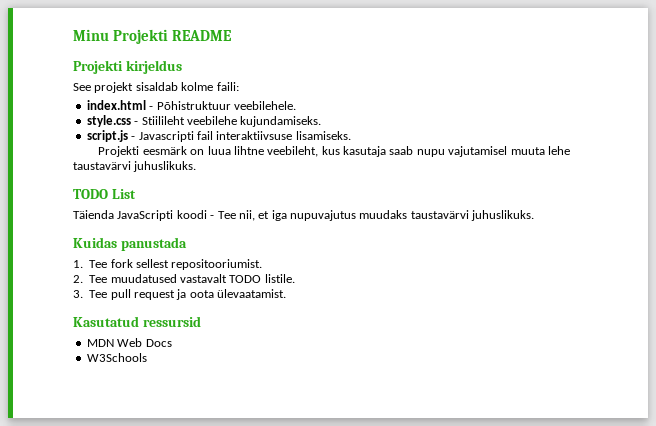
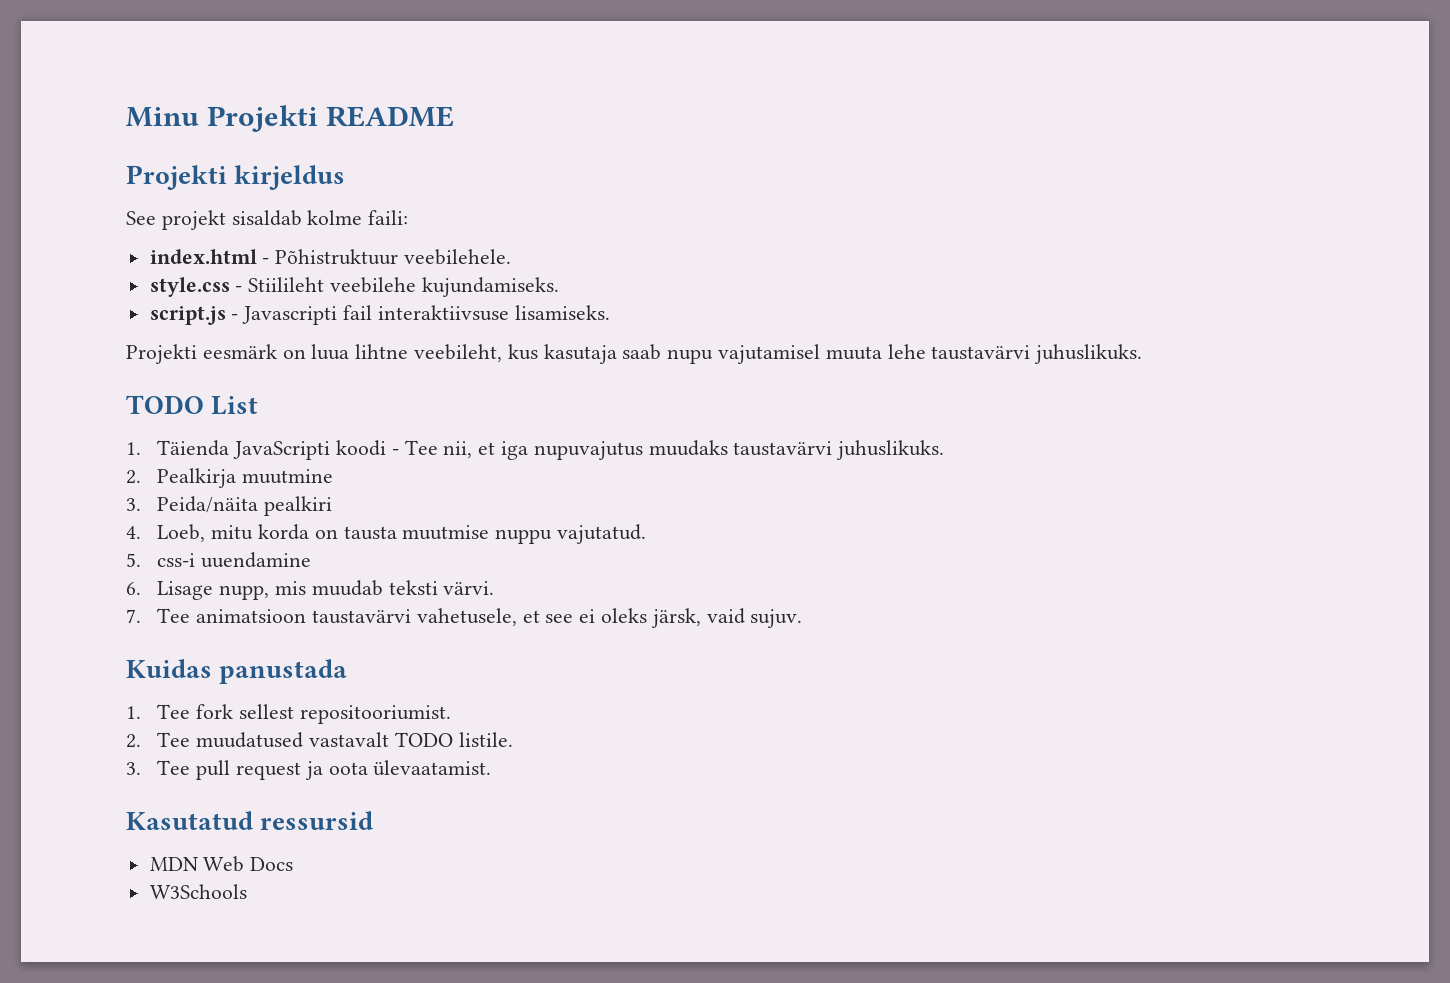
(136, 194) none -> [126,442,141,455] 1.
(535, 215) none -> [126,468,334,488] [126,496,333,516] [126,524,646,544] [126,552,312,568] [126,580,495,600] [126,608,803,628] // 2. Pealkirja muutmine // 3. Peida/näita pealkiri // 4. Loeb, mitu korda on tausta muutmise nuppu vajutatud. // 5. css-i uuendamine // 6. Lisage nupp, mis muudab teksti värvi. // 7. Tee animatsioon taustavärvi vahetusele, et see ei oleks järsk, vaid sujuv.

